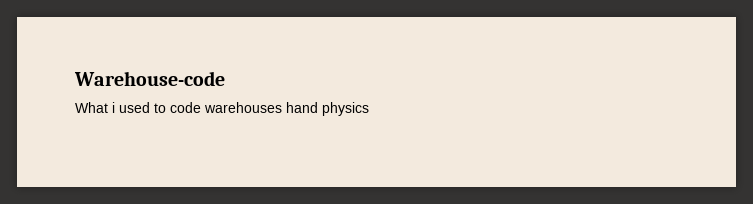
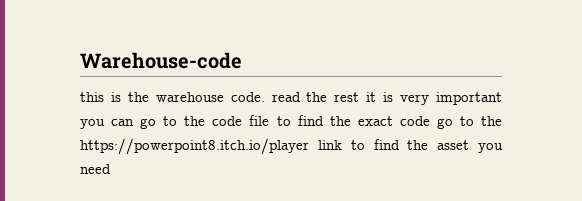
[75,102,369,116] What i used to code warehouses hand physics -> [80,92,503,105] [80,115,502,129] [80,138,503,155] [80,164,111,174] this is the warehouse code. read the rest it is very important you can go to the code file to find the exact code go to the https://powerpoint8.itch.io/player link to find the asset you need

